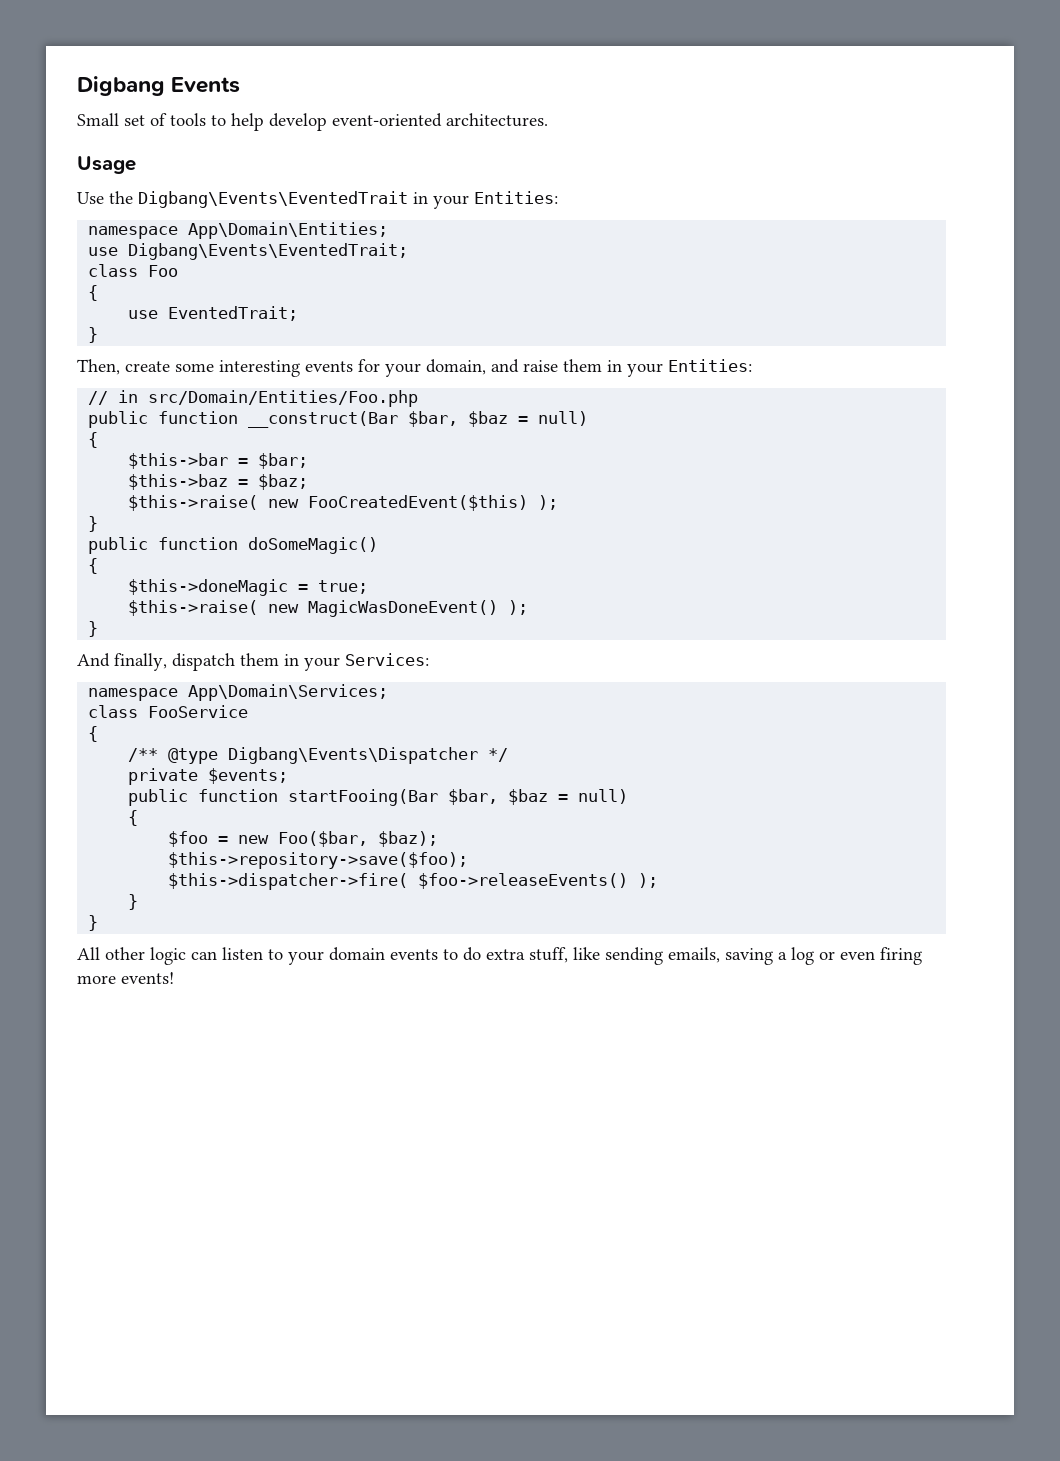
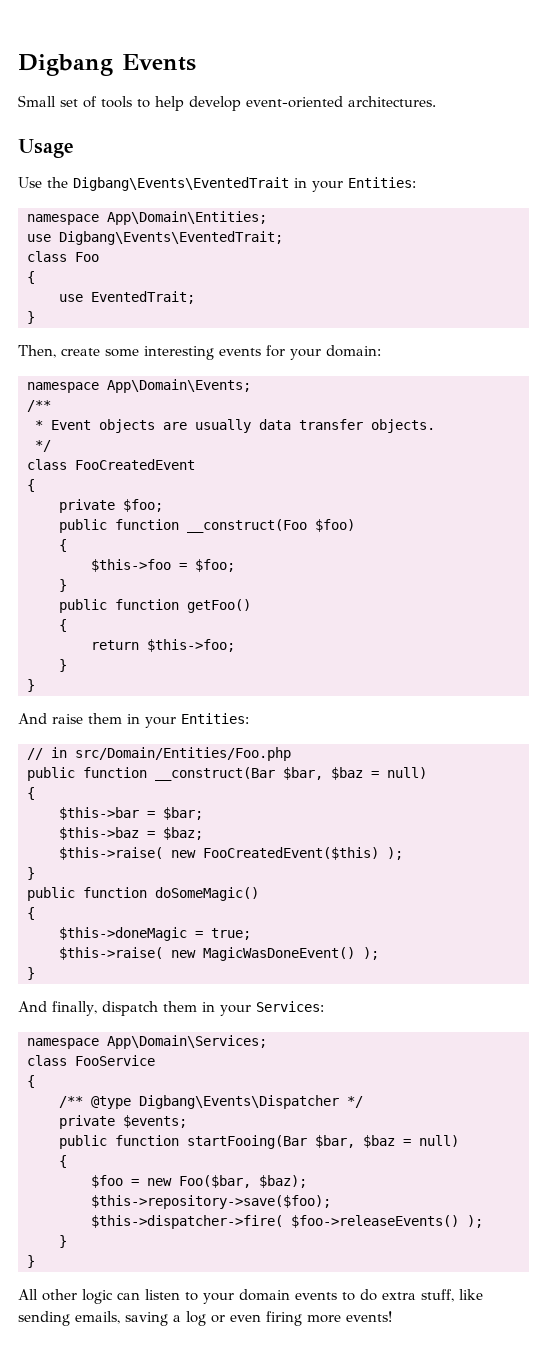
[426,359,519,375] domain, and -> [326,345,381,357] [27,379,251,393] [27,400,51,412] [35,419,435,433] [35,440,51,452] [27,459,195,470] [27,479,35,492] [59,499,163,513] [59,519,355,533] [59,539,67,552] [91,559,235,572] [59,579,67,592] [59,599,251,613] [59,619,67,632] [91,639,235,652] [59,659,67,672] [27,679,35,692] [18,713,47,724] domain: // namespace App\Domain\Events; // /** // * Event objects are usually data transfer objects. // */ // class FooCreatedEvent // { // private $foo; // public function __construct(Foo $foo) // { // $this->foo = $foo; // } // public function getFoo() // { // return $this->foo; // } // } // And

